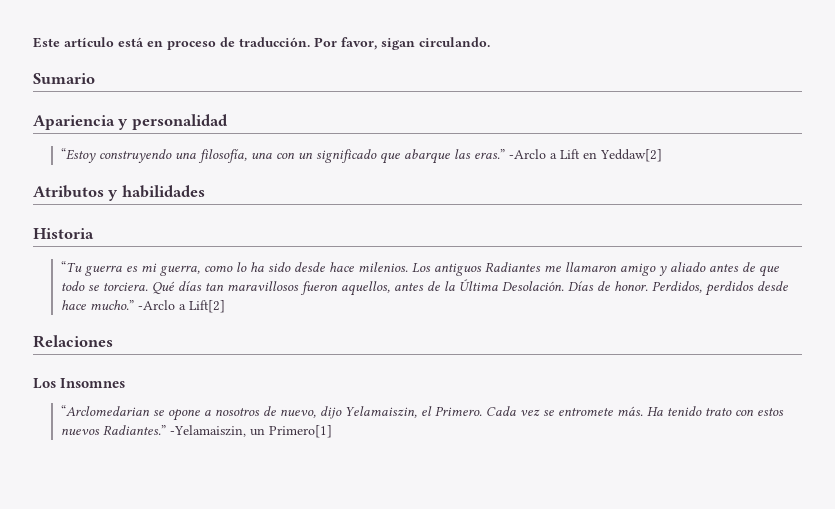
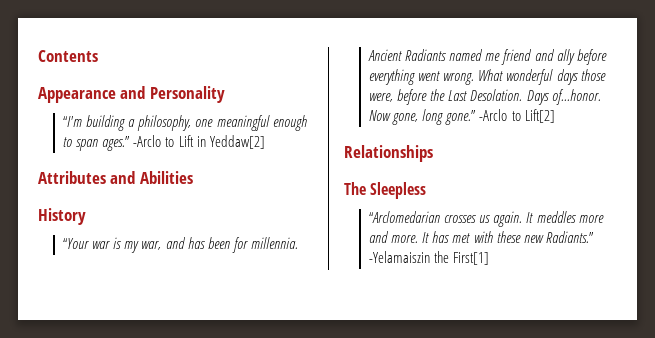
[33,37,490,50] [33,73,95,84] [33,114,228,130] [60,148,662,164] [33,185,205,201] [33,228,94,239] [60,261,779,277] [60,279,788,296] [60,300,225,313] [33,335,113,348] [33,378,126,389] [60,405,784,421] [60,425,332,438] Este artículo está en proceso de traducción. Por favor, sigan circulando. // Sumario // Apariencia y personalidad // “Estoy construyendo una filosofía, una con un significado que abarque las eras.” -Arclo a Lift en Yeddaw[2] // Atributos y habilidades // Historia // “Tu guerra es mi guerra, como lo ha sido desde hace milenios. Los antiguos Radiantes me llamaron amigo y aliado antes de que todo se torciera. Qué días tan maravillosos fueron aquellos, antes de la Última Desolación. Días de honor. Perdidos, perdidos desde hace mucho.” -Arclo a Lift[2] // Relaciones // Los Insomnes // “Arclomedarian se opone a nosotros de nuevo, dijo Yelamaiszin, el Primero. Cada vez se entromete más. Ha tenido trato con estos nuevos Radiantes.” -Yelamaiszin, un Primero[1] -> [38,50,98,62] [38,86,225,103] [63,115,307,131] [63,135,265,151] [38,171,193,184] [38,208,86,225] [63,237,298,253] [368,49,607,65] [369,69,606,85] [369,89,601,105] [369,109,555,125] [344,145,433,162] [344,182,427,199] [369,211,604,227] [369,231,594,243] [369,251,490,265] Contents // Appearance and Personality // “I'm building a philosophy, one meaningful enough to span ages.” -Arclo to Lift in Yeddaw[2] // Attributes and Abilities // History // “Your war is my war, and has been for millennia. Ancient Radiants named me friend and ally before everything went wrong. What wonderful days those were, before the Last Desolation. Days of...honor. Now gone, long gone.” -Arclo to Lift[2] // Relationships // The Sleepless // “Arclomedarian crosses us again. It meddles more and more. It has met with these new Radiants.” -Yelamaiszin the First[1]

